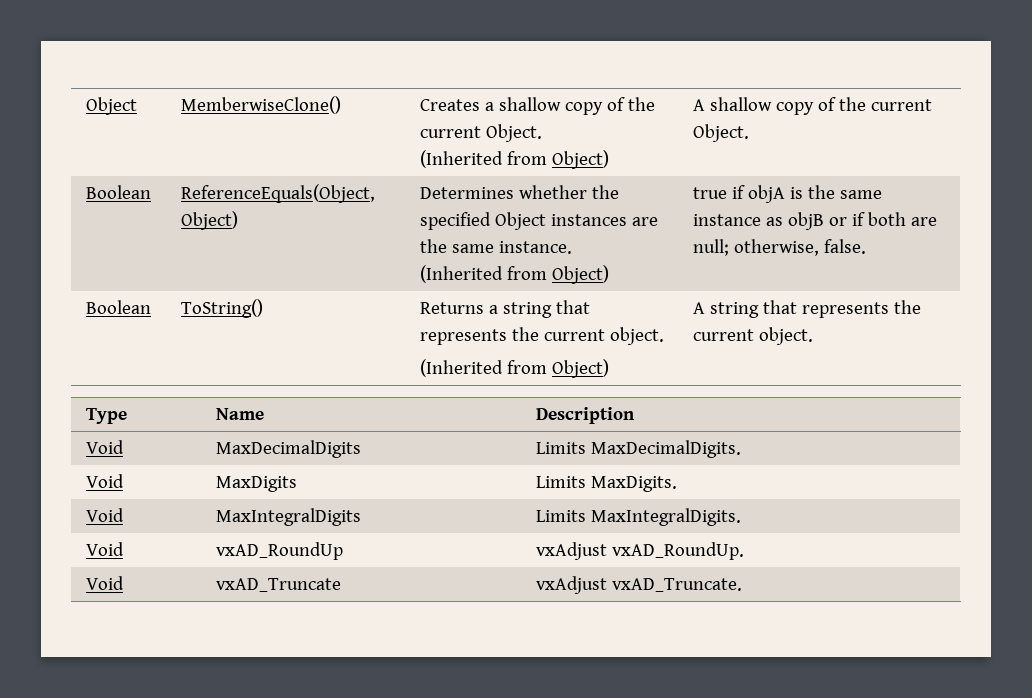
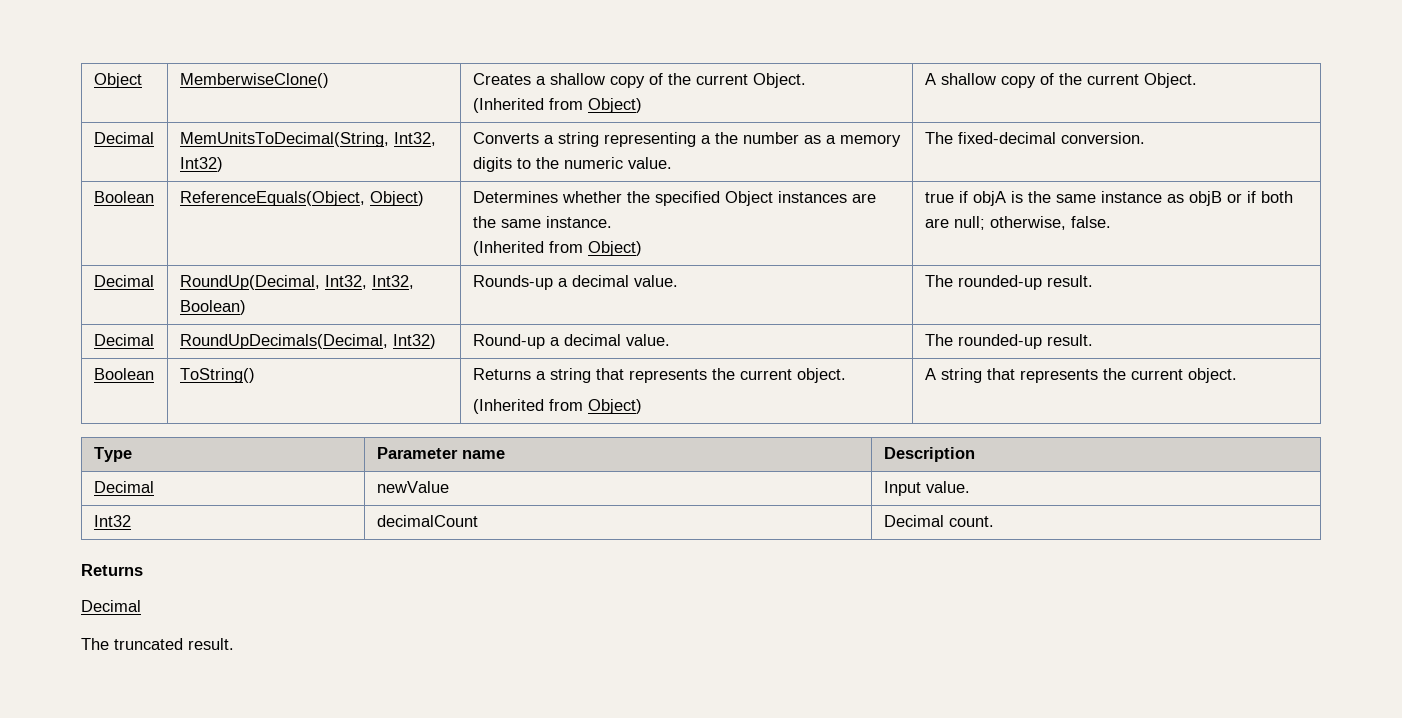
(749, 133) none -> [93,132,154,144] [179,132,436,147] [179,157,223,172] [472,132,901,147] [472,157,672,172] [924,132,1145,144] // Decimal | MemUnitsToDecimal(String, Int32, Int32) | Converts a string representing a the number as a memory digits to the numeric value. | The fixed-decimal conversion.
(866, 246) none -> [93,275,154,287] [179,275,414,290] [179,300,246,315] [472,275,678,290] [924,275,1093,290] [93,334,154,346] [179,334,436,349] [472,334,670,349] [924,334,1093,349] // Decimal | RoundUp(Decimal, Int32, Int32, Boolean) | Rounds-up a decimal value. | The rounded-up result. // Decimal | RoundUpDecimals(Decimal, Int32) | Round-up a decimal value. | The rounded-up result.
[215,408,264,420] Name -> [376,447,505,459] Parameter name
[85,440,124,454] [215,440,361,458] [535,440,741,458] [85,474,124,488] [215,476,297,492] [535,476,677,492] [85,508,124,522] [215,508,361,526] [535,508,741,526] [85,542,124,556] [215,542,343,560] [535,542,744,560] [85,576,124,590] [215,578,341,592] [535,576,742,594] Void | MaxDecimalDigits | Limits MaxDecimalDigits. // Void | MaxDigits | Limits MaxDigits. // Void | MaxIntegralDigits | Limits MaxIntegralDigits. // Void | vxAD_RoundUp | vxAdjust vxAD_RoundUp. // Void | vxAD_Truncate | vxAdjust vxAD_Truncate. -> [93,481,154,493] [376,481,449,493] [883,481,970,496] [93,515,131,527] [376,515,478,527] [883,515,994,527] [81,564,143,576] [81,600,141,612] [81,638,234,650] Decimal | newValue | Input value. // Int32 | decimalCount | Decimal count. // Returns // Decimal // The truncated result.

